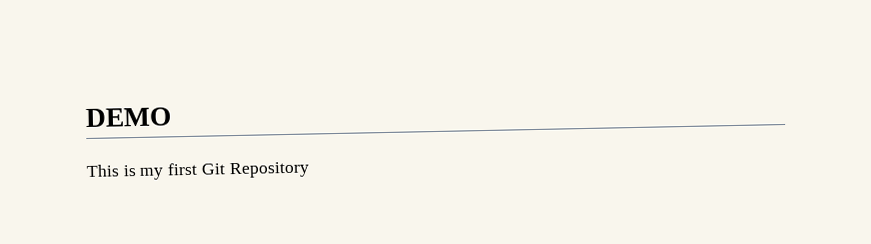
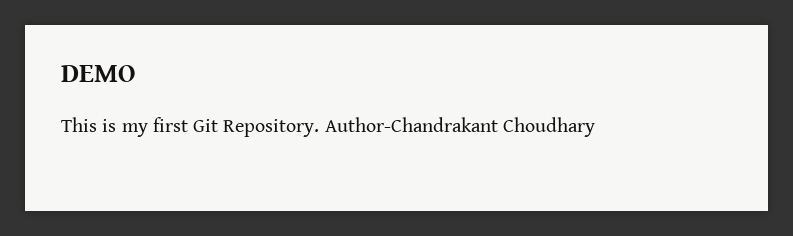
[228,161,310,179] Repository -> [223,117,595,137] Repository. Author-Chandrakant Choudhary

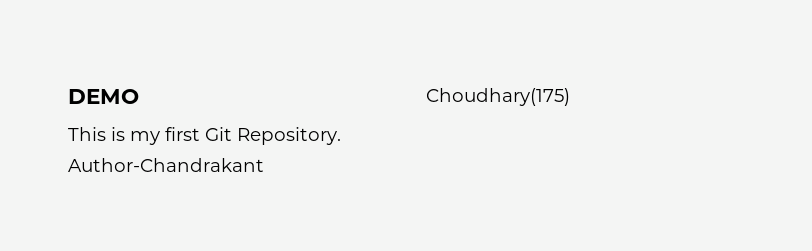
[324,117,595,137] Author-Chandrakant Choudhary -> [68,158,264,172] [426,88,570,106] // Author-Chandrakant Choudhary(175)

